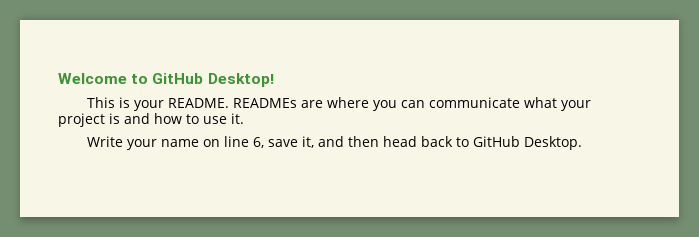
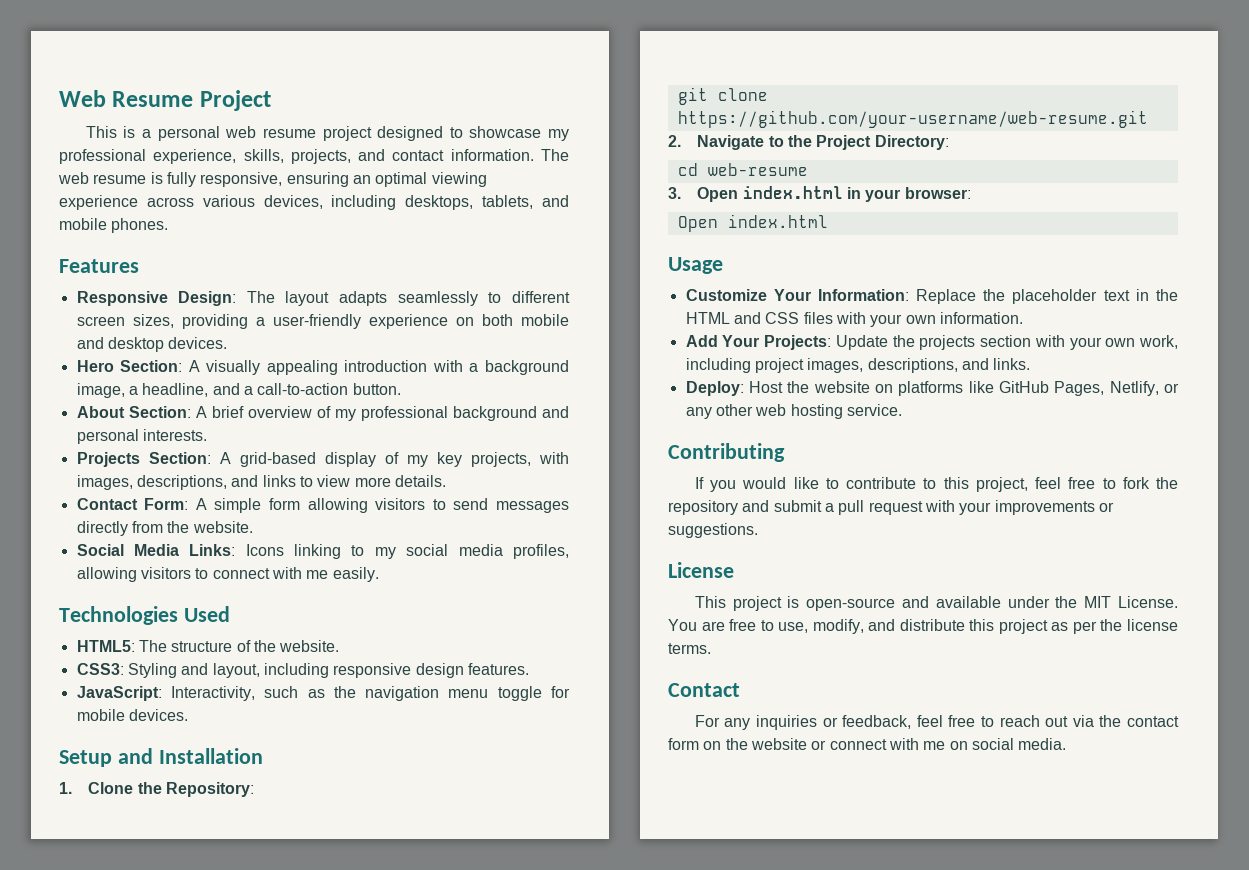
[58,73,274,87] [86,97,591,111] [58,113,244,127] [86,136,582,150] Welcome to GitHub Desktop! // This is your README. READMEs are where you can communicate what your project is and how to use it. // Write your name on line 6, save it, and then head back to GitHub Desktop. -> [59,90,271,111] [85,126,569,141] [59,149,569,164] [58,172,487,187] [59,195,569,210] [59,218,169,233] [59,259,139,273] [76,291,570,306] [76,314,569,329] [76,337,228,352] [76,360,570,375] [76,383,401,398] [76,406,569,421] [76,429,207,444] [76,452,569,467] [76,475,446,490] [76,498,569,513] [76,521,253,536] [76,544,569,559] [76,567,379,582] [59,606,230,625] [76,640,340,652] [76,663,529,678] [76,686,570,701] [76,709,188,721] [59,748,263,767] [59,782,255,797] [677,87,768,105] [677,110,1148,128] [668,135,949,150] [677,163,808,176] [668,186,971,202] [677,214,828,232] [668,257,723,274] [685,289,1178,304] [685,312,1023,327] [685,335,1178,350] [685,358,1031,373] [685,381,1179,396] [685,404,902,419] [668,443,785,462] [694,477,1178,492] [668,500,1114,515] [668,523,758,538] [668,562,734,578] [694,596,1178,611] [668,619,1178,634] [668,643,711,654] [668,683,740,697] [694,715,1179,730] [668,738,1067,750] Web Resume Project // This is a personal web resume project designed to showcase my professional experience, skills, projects, and contact information. The web resume is fully responsive, ensuring an optimal viewing experience across various devices, including desktops, tablets, and mobile phones. // Features // Responsive Design: The layout adapts seamlessly to different screen sizes, providing a user-friendly experience on both mobile and desktop devices. // Hero Section: A visually appealing introduction with a background image, a headline, and a call-to-action button. // About Section: A brief overview of my professional background and personal interests. // Projects Section: A grid-based display of my key projects, with images, descriptions, and links to view more details. // Contact Form: A simple form allowing visitors to send messages directly from the website. // Social Media Links: Icons linking to my social media profiles, allowing visitors to connect with me easily. // Technologies Used // HTML5: The structure of the website. // CSS3: Styling and layout, including responsive design features. // JavaScript: Interactivity, such as the navigation menu toggle for mobile devices. // Setup and Installation // 1. Clone the Repository: // git clone https://github.com/your-username/web-resume.git // 2. Navigate to the Project Directory: // cd web-resume // 3. Open index.html in your browser: // Open index.html // Usage // Customize Your Information: Replace the placeholder text in the HTML and CSS files with your own information. // Add Your Projects: Update the projects section with your own work, including project images, descriptions, and links. // Deploy: Host the website on platforms like GitHub Pages, Netlify, or any other web hosting service. // Contributing // If you would like to contribute to this project, feel free to fork the repository and submit a pull request with your improvements or suggestions. // License // This project is open-source and available under the MIT License. You are free to use, modify, and distribute this project as per the license terms. // Contact // For any inquiries or feedback, feel free to reach out via the contact form on the website or connect with me on social media.

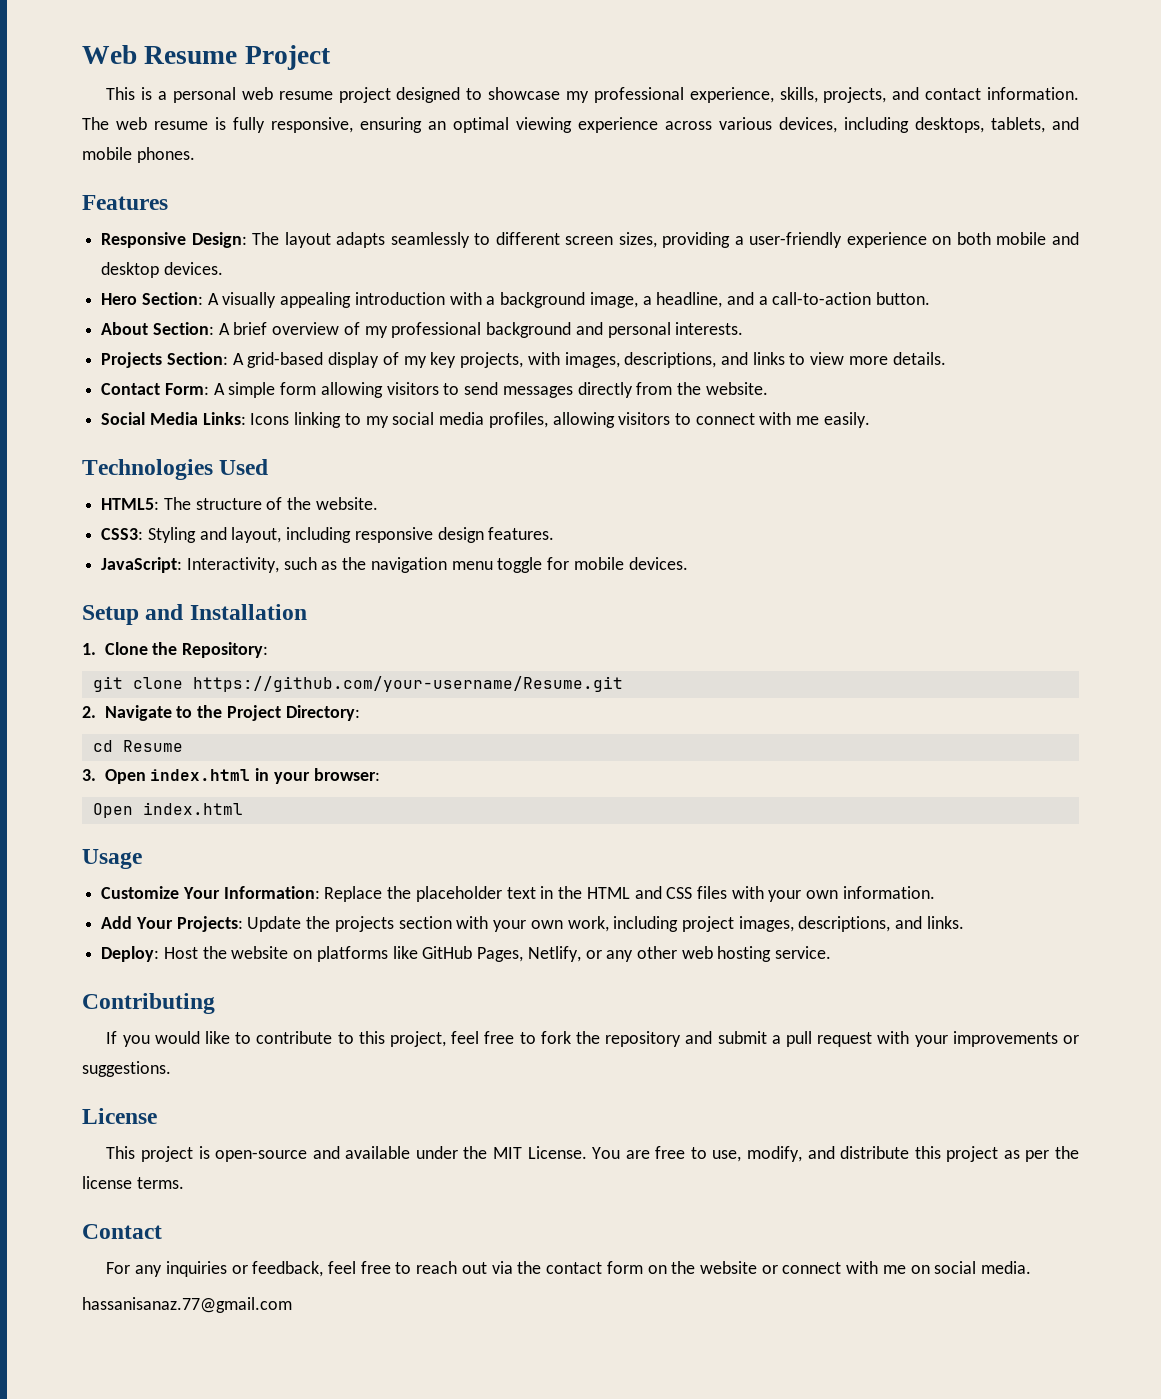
[677,110,1148,128] https://github.com/your-username/web-resume.git -> [192,676,623,692] https://github.com/your-username/Resume.git
[707,163,808,176] web-resume -> [122,740,183,752] Resume
(1067, 744) none -> [82,1297,292,1313] // hassanisanaz.77@gmail.com

